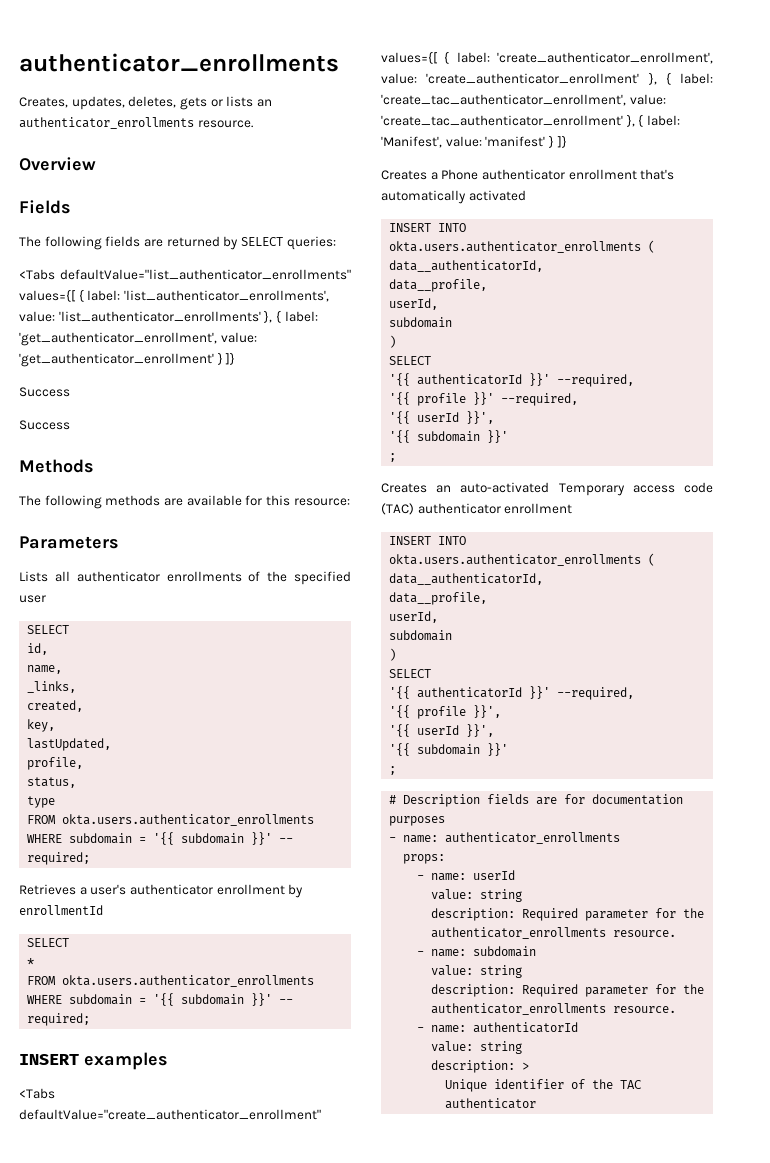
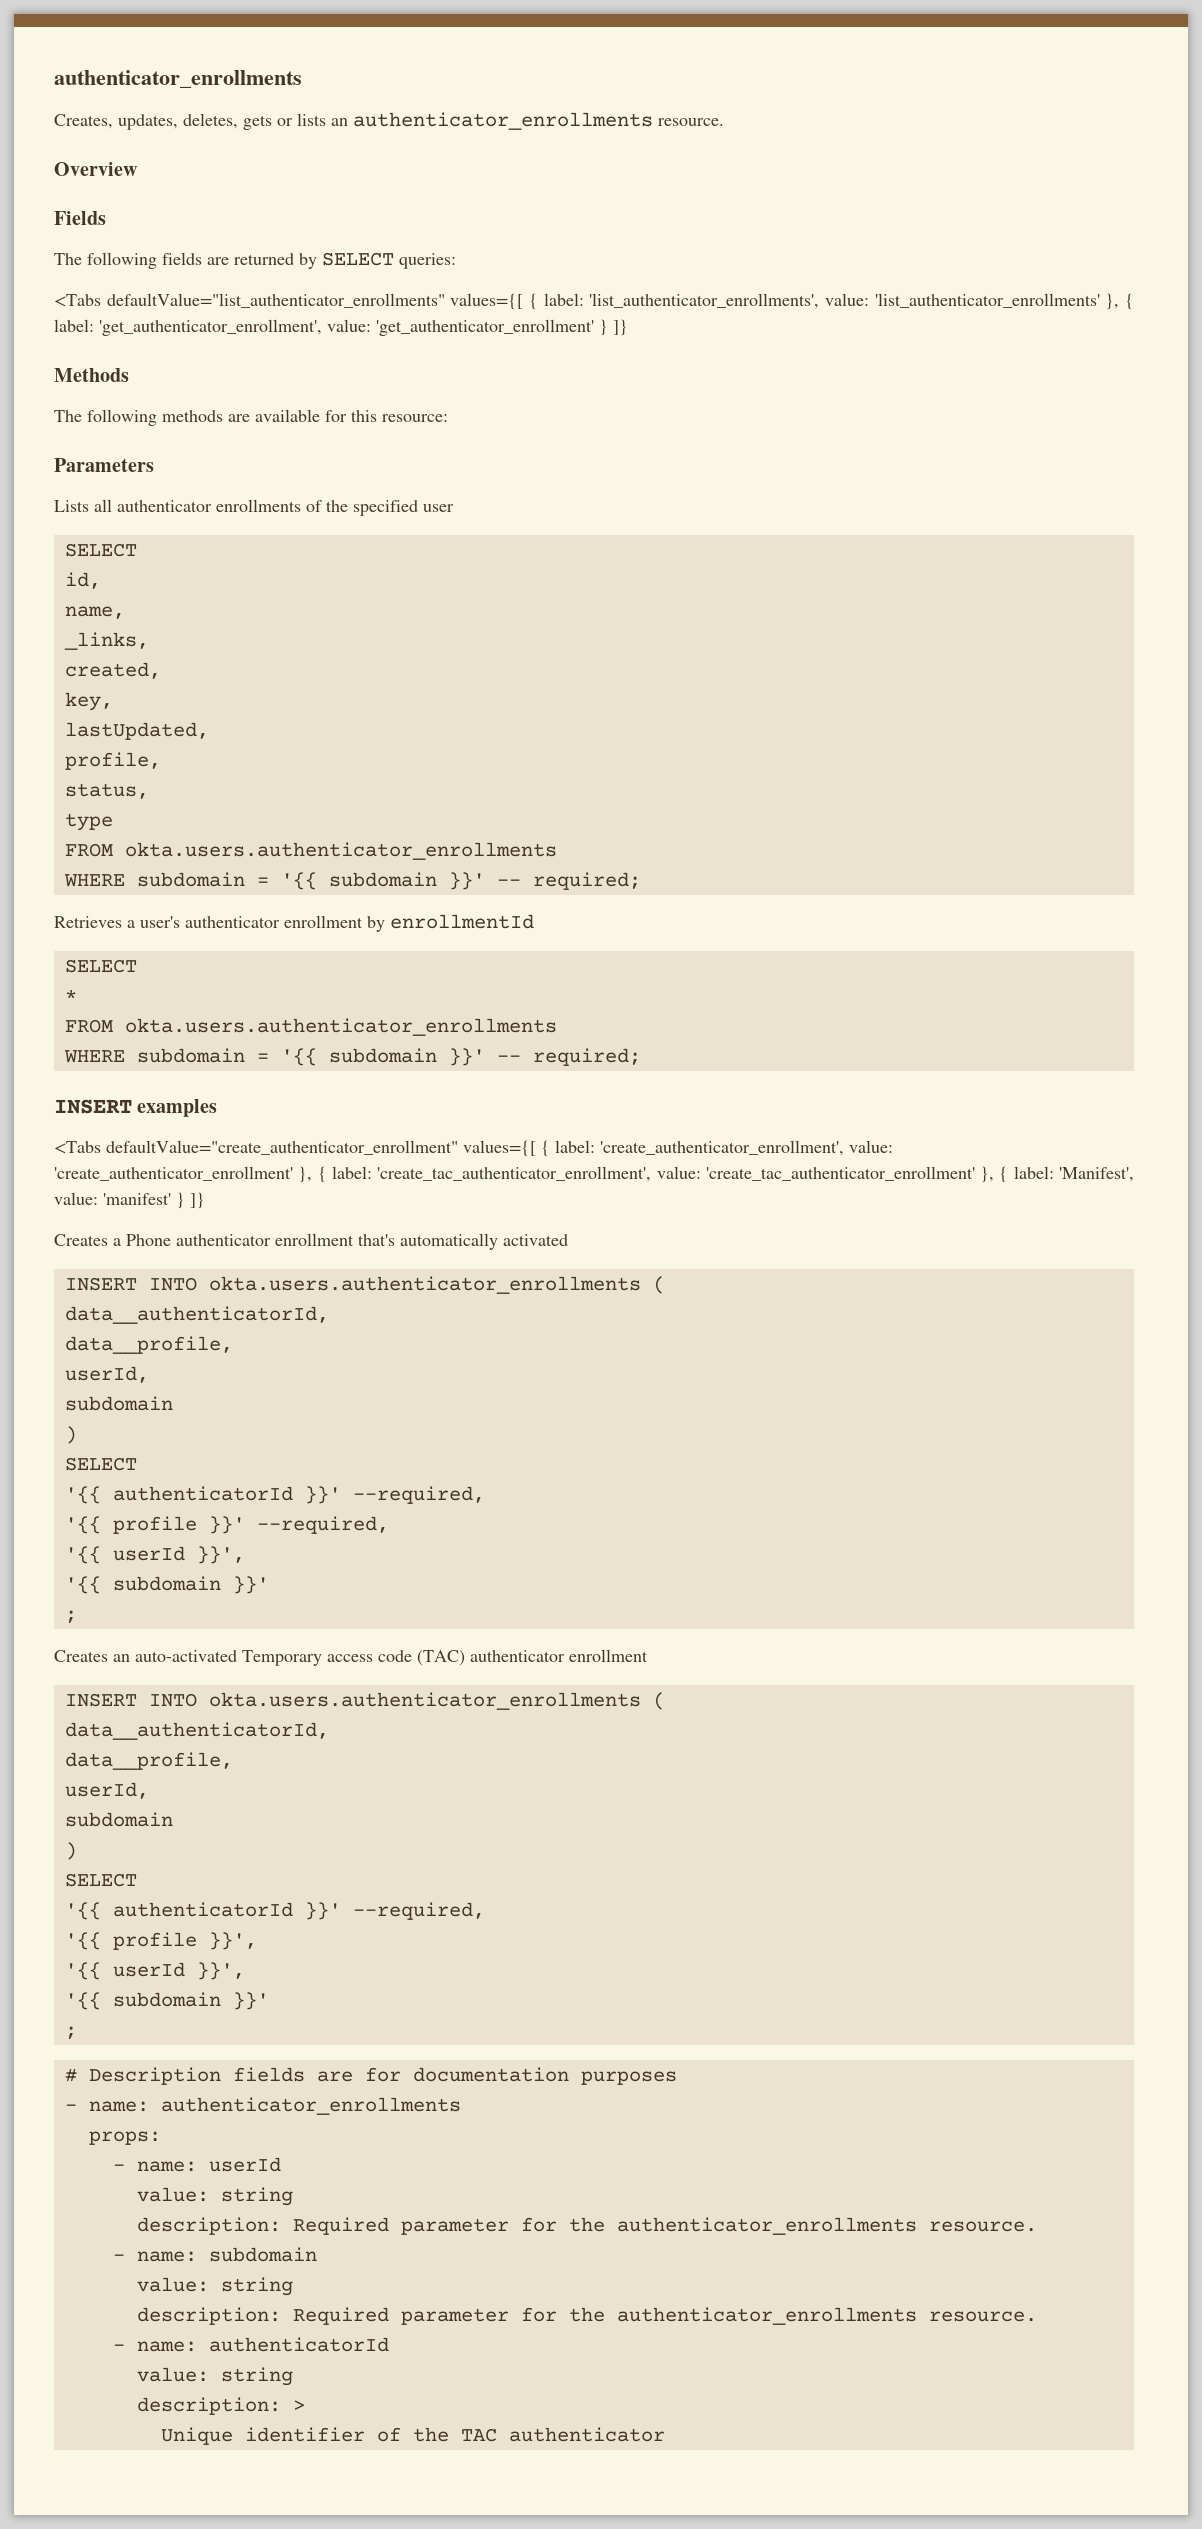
[19,387,70,397] [19,420,70,430] // Success // Success -> (628, 327) none

